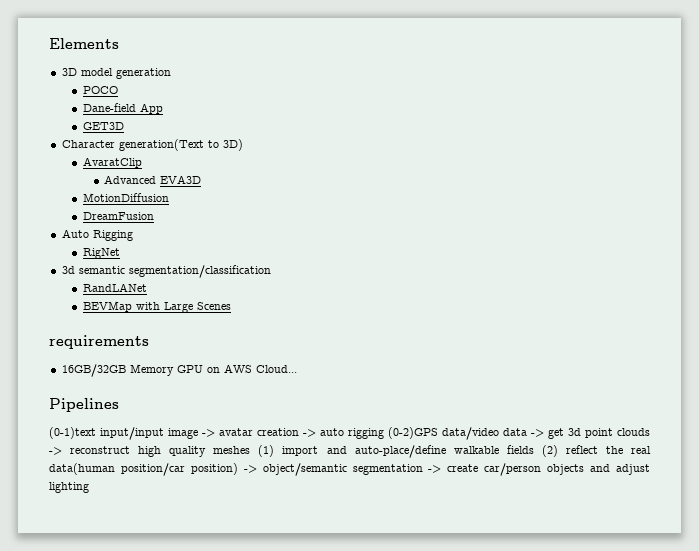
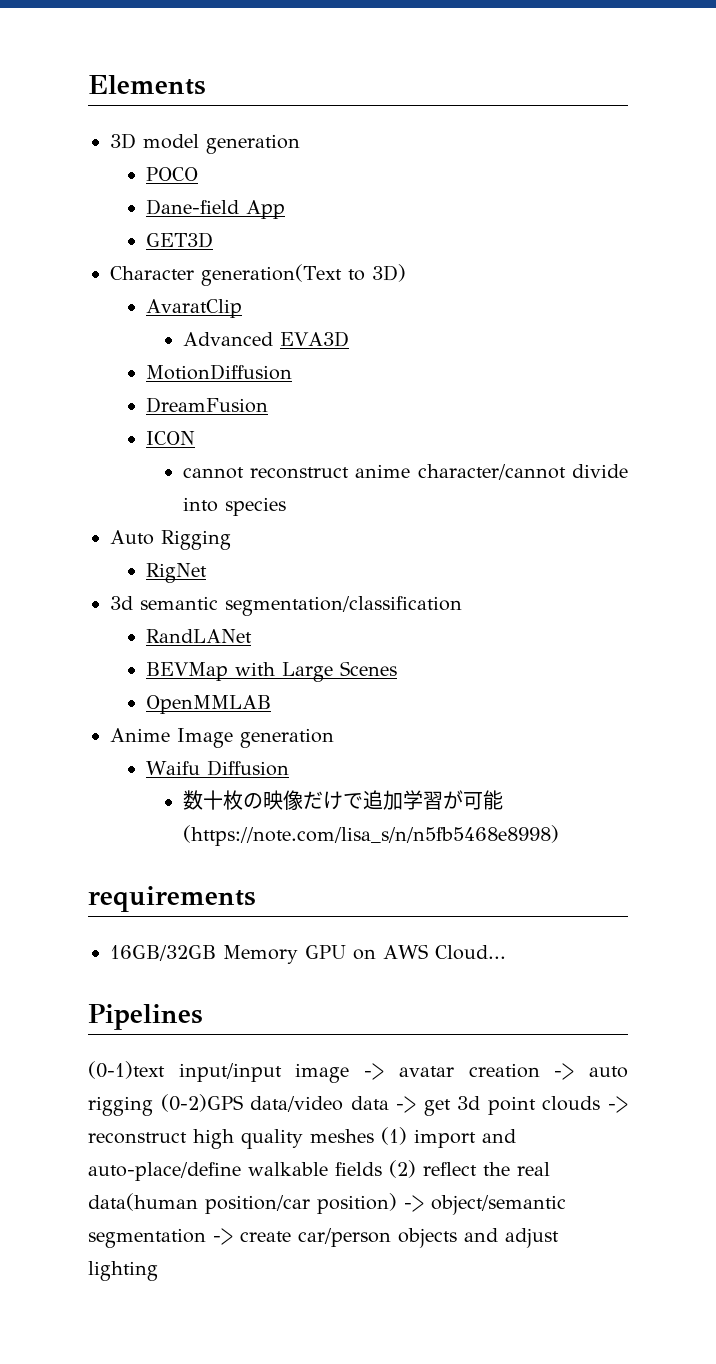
(154, 216) none -> [146,431,196,445] [182,464,628,480] [182,497,286,516] // ICON // cannot reconstruct anime character/cannot divide into species
(231, 306) none -> [146,695,272,714] [110,728,334,748] [146,760,290,776] [182,790,503,810] [182,825,559,846] // OpenMMLAB // Anime Image generation // Waifu Diffusion // 数十枚の映像だけで追加学習が可能(https://note.com/lisa_s/n/n5fb5468e8998)

